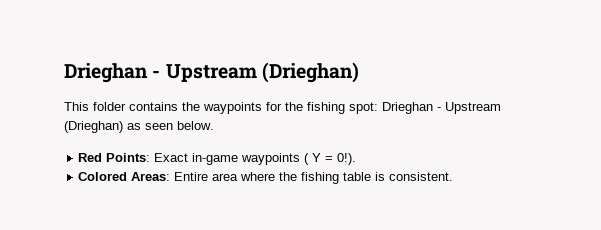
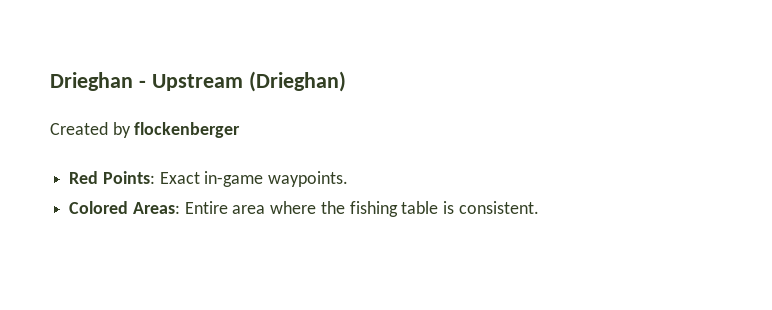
[64,102,501,114] [64,121,214,133] This folder contains the waypoints for the fishing spot: Drieghan - Upstream (Drieghan) as seen below. -> [50,122,241,138] Created by flockenberger
[241,153,357,165] waypoints ( Y = 0!). -> [268,171,349,187] waypoints.

